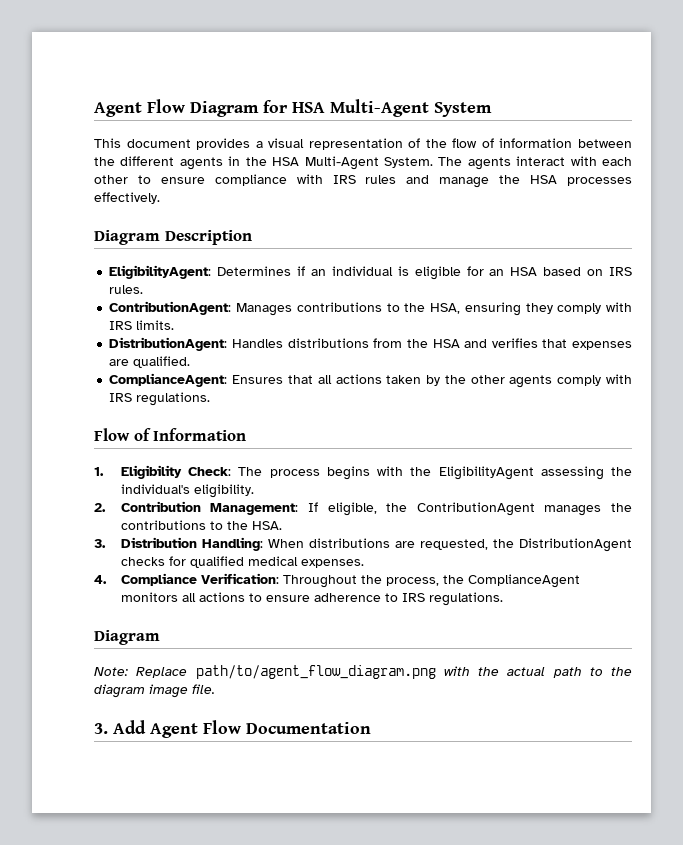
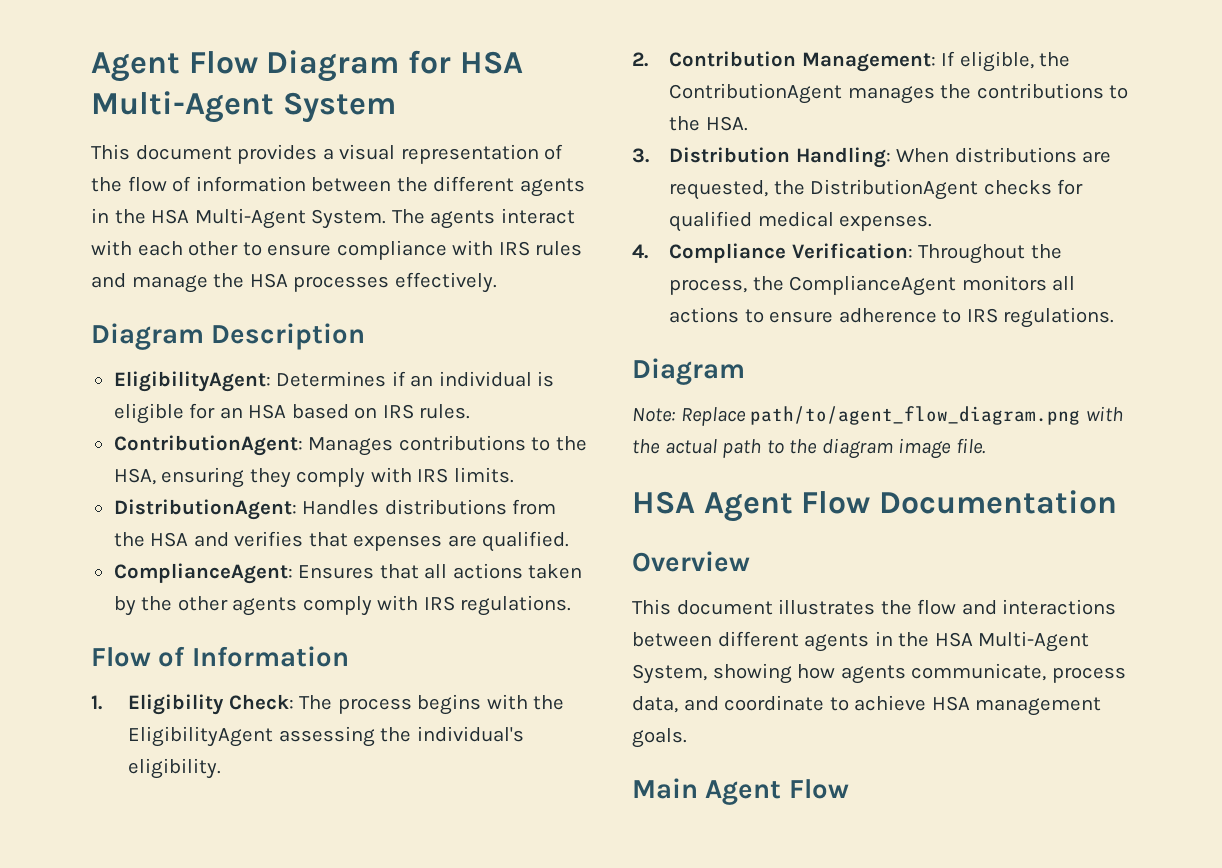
[94,720,146,734] 3. Add -> [632,491,695,514] HSA
(371, 728) none -> [632,551,750,572] [632,599,1117,615] [632,631,1090,652] [632,663,1126,684] [632,695,1102,716] [632,728,687,748] [632,778,849,805] // Overview // This document illustrates the flow and interactions between different agents in the HSA Multi-Agent System, showing how agents communicate, process data, and coordinate to achieve HSA management goals. // Main Agent Flow

